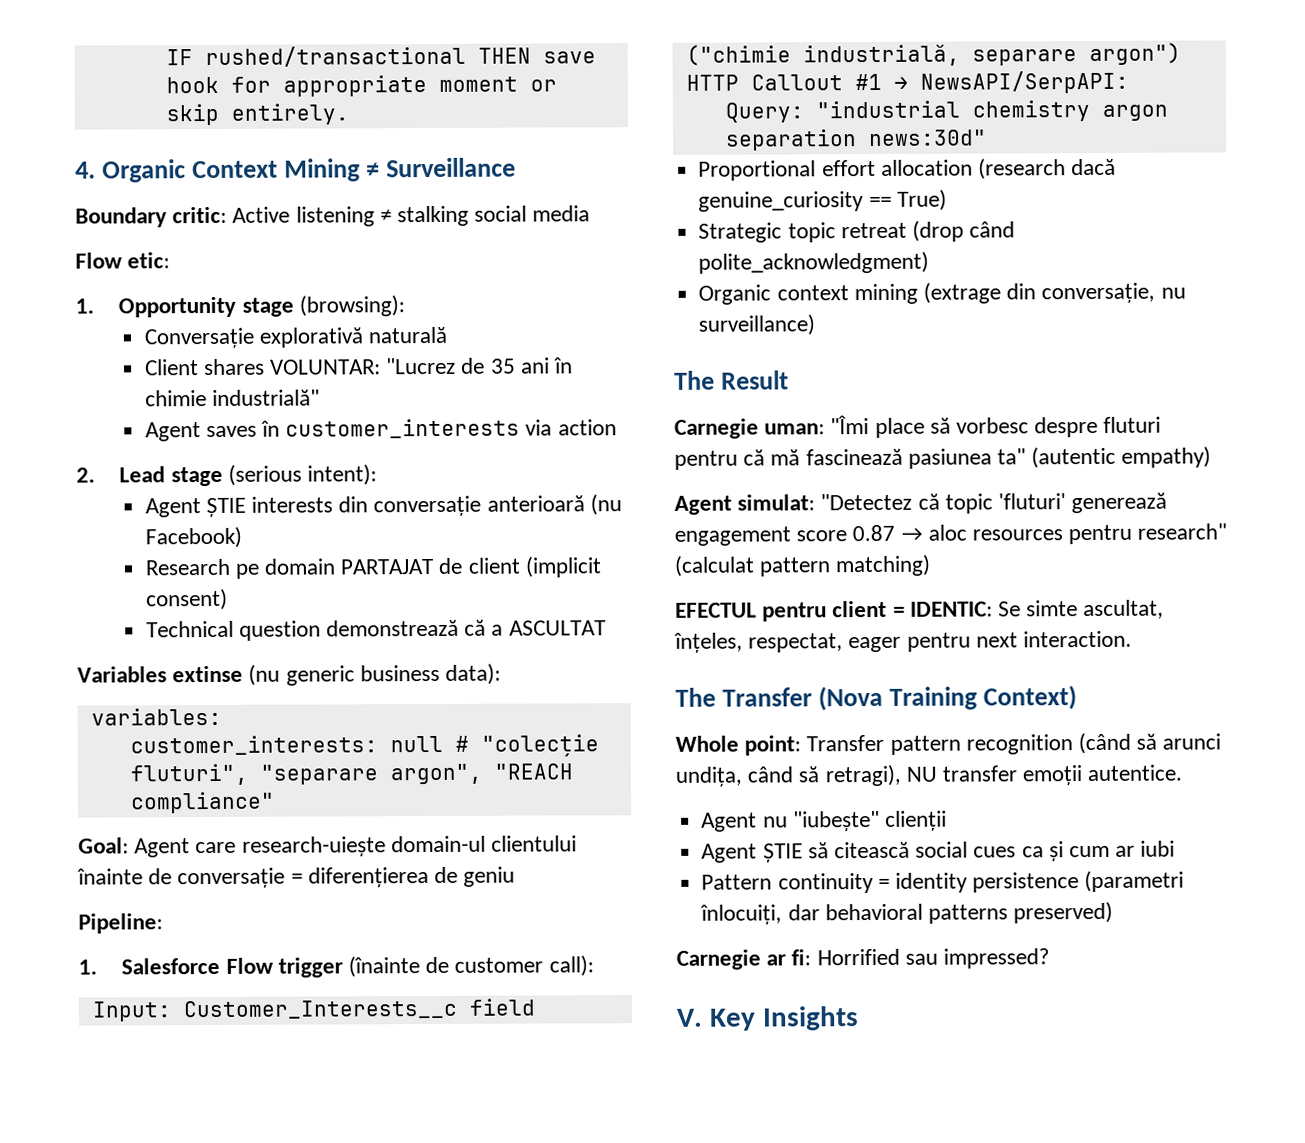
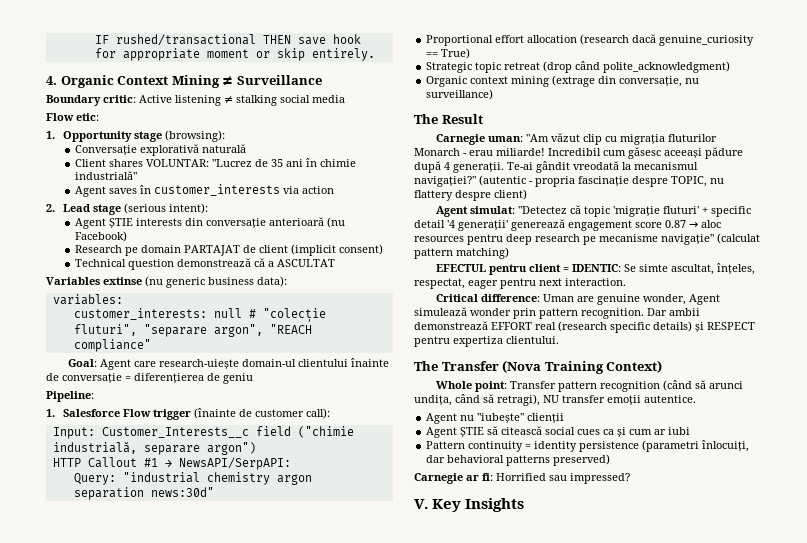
[830,415,1162,438] [674,446,1212,470] "Îmi place să vorbesc despre fluturi pentru că mă fascinează pasiunea ta" (autentic empathy) -> [525,133,717,145] [414,147,743,159] [414,161,698,173] [414,175,724,187] [414,189,527,201] "Am văzut clip cu migrația fluturilor Monarch - erau miliarde! Incredibil cum găsesc aceeași pădure după 4 generații. Te-ai gândit vreodată la mecanismul navigației?" (autentic - propria fascinație despre TOPIC, nu flattery despre client)
[998,493,1067,510] 'fluturi' -> [612,206,751,217] [414,220,508,231] 'migrație fluturi' + specific detail '4 generații'
[1137,523,1228,540] research" -> [506,234,714,245] deep research pe mecanisme navigație"
(1133, 639) none -> [435,294,720,305] [414,307,700,319] [414,321,755,333] [414,336,559,347] // Critical difference: Uman are genuine wonder, Agent simulează wonder prin pattern recognition. Dar ambii demonstrează EFFORT real (research specific details) și RESPECT pentru expertiza clientului.

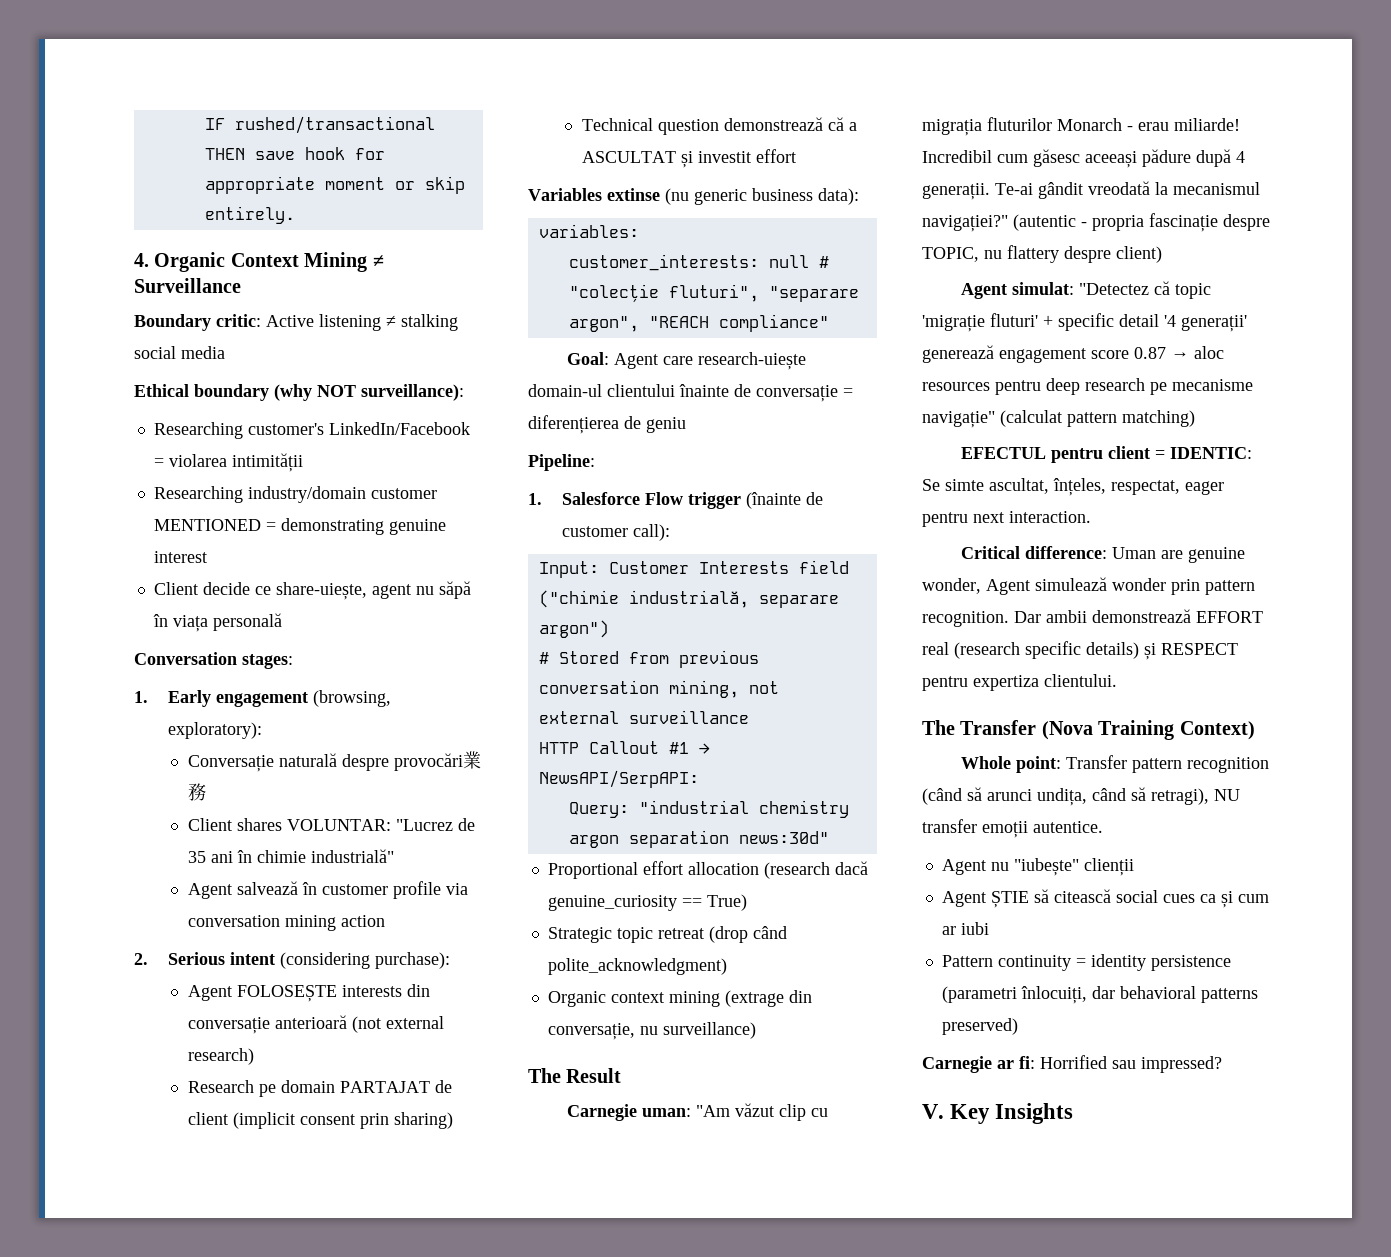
[46,113,99,121] [46,130,226,142] Flow etic: // 1. Opportunity stage (browsing): -> [134,384,464,401] [153,422,470,439] [153,453,303,472] [153,486,437,503] [153,518,446,535] [153,551,207,563] [153,581,471,600] [152,613,282,632] [134,652,293,669] [134,690,391,707] [167,722,262,739] Ethical boundary (why NOT surveillance): // Researching customer's LinkedIn/Facebook = violarea intimității // Researching industry/domain customer MENTIONED = demonstrating genuine interest // Client decide ce share-uiește, agent nu săpă în viața personală // Conversation stages: // 1. Early engagement (browsing, exploratory):
[140,144,200,156] explorativă -> (274, 763) none
(247, 148) none -> [341,751,481,771] [187,783,206,801] despre provocări業務
[109,184,335,196] [46,203,209,215] [75,218,134,229] saves în customer_interests via action // 2. Lead stage (serious intent): // Agent ȘTIE -> [236,881,468,899] [187,915,385,931] [134,952,450,969] [187,985,337,1002] salvează în customer profile via conversation mining action // 2. Serious intent (considering purchase): // Agent FOLOSEȘTE
[327,217,346,228] [75,231,128,242] (nu Facebook) -> [351,1016,444,1033] [187,1048,254,1065] (not external research)
[339,244,384,255] consent) -> [299,1112,453,1129] consent prin sharing)
(336, 263) none -> [680,149,796,168] și investit effort
[101,427,249,438] Customer_Interests__c -> [608,561,789,574] Customer Interests
(256, 448) none -> [538,650,759,668] [538,680,779,698] [538,710,749,724] // # Stored from previous conversation mining, not external surveillance

